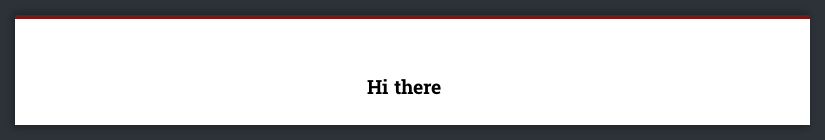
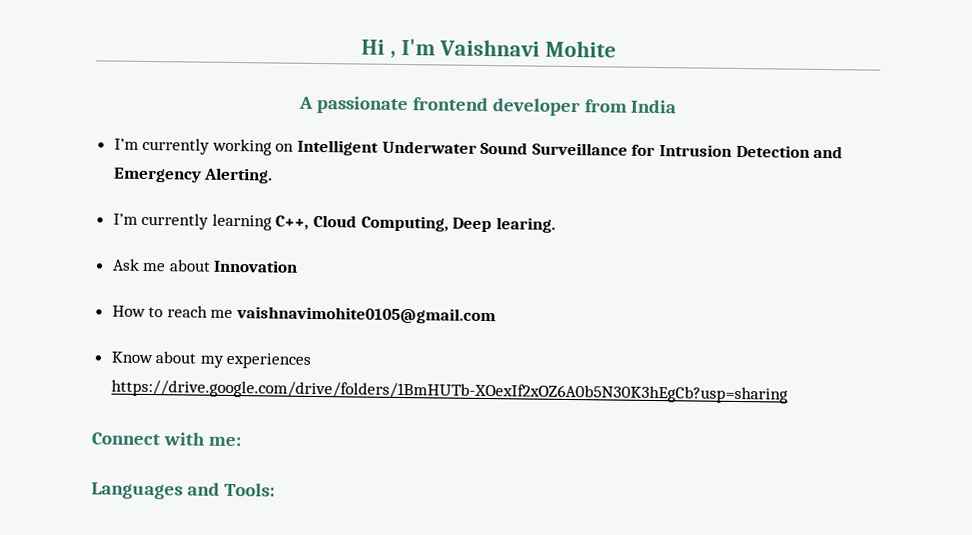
[393,79,441,95] there -> [389,38,617,58] [297,95,677,117] [113,137,844,159] [112,167,274,184] [112,212,556,233] [111,258,299,273] [111,305,497,325] [110,351,312,369] [110,379,788,404] [91,432,241,447] [91,482,275,500] , I'm Vaishnavi Mohite // A passionate frontend developer from India // I’m currently working on Intelligent Underwater Sound Surveillance for Intrusion Detection and Emergency Alerting. // I’m currently learning C++, Cloud Computing, Deep learing. // Ask me about Innovation // How to reach me vaishnavimohite0105@gmail.com // Know about my experiences https://drive.google.com/drive/folders/1BmHUTb-XOexIf2xOZ6A0b5N30K3hEgCb?usp=sharing // Connect with me: // Languages and Tools:

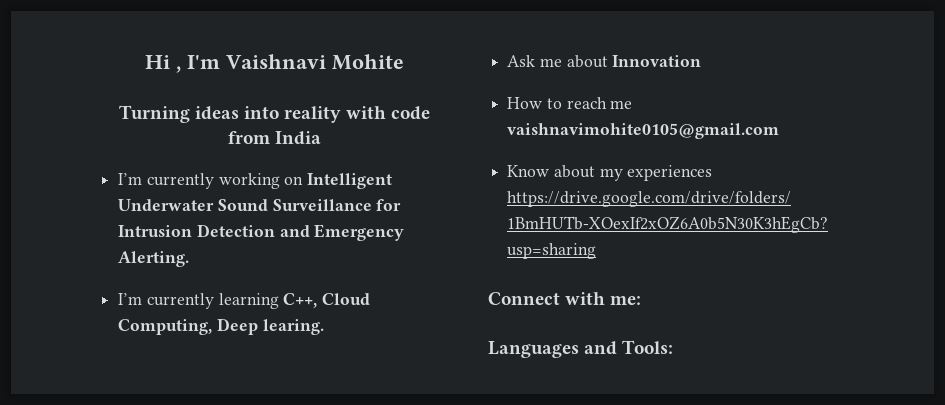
[297,95,581,117] A passionate frontend developer -> [118,105,431,123] Turning ideas into reality with code

